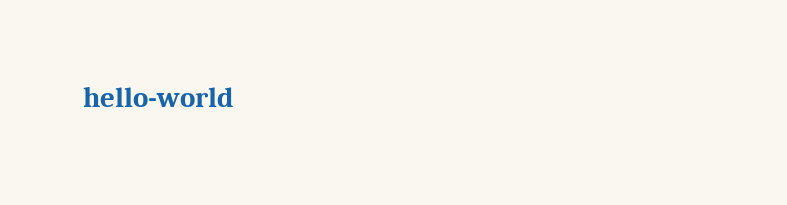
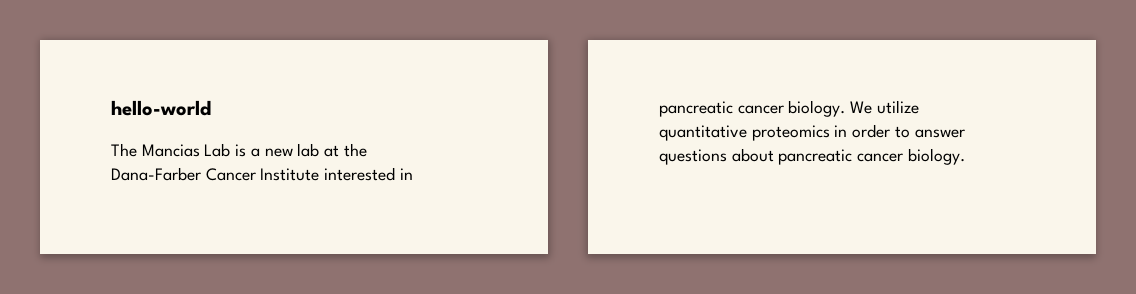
(234, 96) none -> [111,143,367,157] [111,167,413,181] [659,100,919,117] [659,124,965,141] [659,148,965,165] // The Mancias Lab is a new lab at the Dana-Farber Cancer Institute interested in pancreatic cancer biology. We utilize quantitative proteomics in order to answer questions about pancreatic cancer biology.

